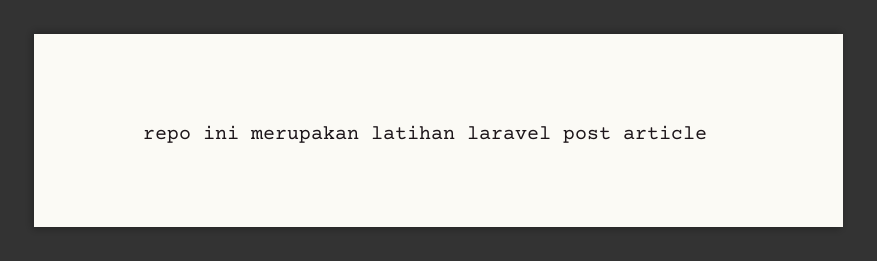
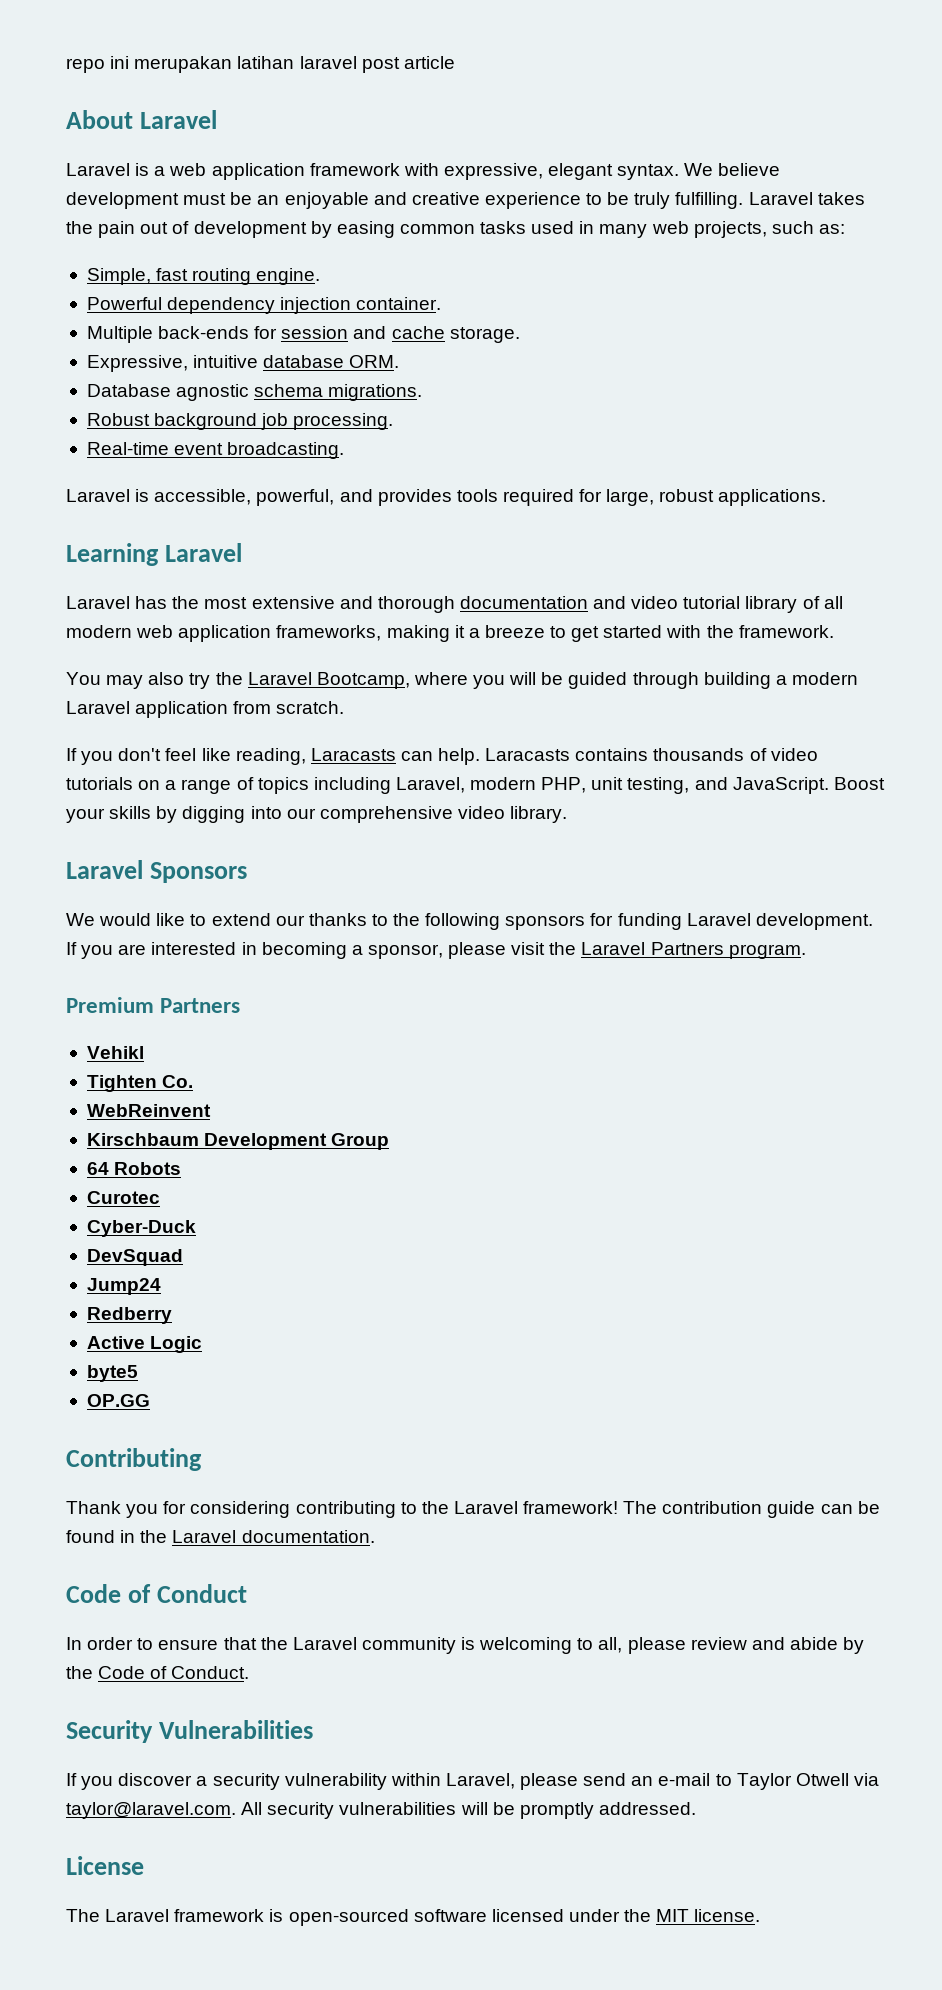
(707, 132) none -> [66,110,217,129] [66,163,781,180] [66,192,865,209] [66,221,845,238] [86,268,321,285] [86,297,442,314] [86,326,520,343] [86,355,400,372] [86,384,423,401] [86,413,394,430] [86,442,345,459] [66,489,827,506] [66,543,242,566] [66,596,843,613] [66,625,834,642] [66,672,858,689] [66,701,345,718] [66,748,818,765] [66,777,885,794] [66,806,568,823] [66,860,247,883] [66,913,873,930] [66,942,806,959] [66,997,241,1013] [86,1046,144,1059] [86,1075,194,1092] [86,1104,211,1117] [86,1133,390,1150] [86,1162,182,1175] [86,1191,160,1204] [86,1220,196,1237] [86,1249,183,1266] [86,1278,161,1295] [86,1307,172,1324] [86,1336,203,1353] [86,1365,138,1382] [86,1394,150,1407] [66,1448,202,1471] [66,1501,880,1518] [66,1530,375,1543] [66,1584,247,1603] [66,1637,865,1654] [66,1666,250,1679] [66,1720,313,1743] [66,1773,879,1790] [66,1802,696,1819] [66,1856,144,1875] [66,1909,761,1926] // About Laravel // Laravel is a web application framework with expressive, elegant syntax. We believe development must be an enjoyable and creative experience to be truly fulfilling. Laravel takes the pain out of development by easing common tasks used in many web projects, such as: // Simple, fast routing engine. // Powerful dependency injection container. // Multiple back-ends for session and cache storage. // Expressive, intuitive database ORM. // Database agnostic schema migrations. // Robust background job processing. // Real-time event broadcasting. // Laravel is accessible, powerful, and provides tools required for large, robust applications. // Learning Laravel // Laravel has the most extensive and thorough documentation and video tutorial library of all modern web application frameworks, making it a breeze to get started with the framework. // You may also try the Laravel Bootcamp, where you will be guided through building a modern Laravel application from scratch. // If you don't feel like reading, Laracasts can help. Laracasts contains thousands of video tutorials on a range of topics including Laravel, modern PHP, unit testing, and JavaScript. Boost your skills by digging into our comprehensive video library. // Laravel Sponsors // We would like to extend our thanks to the following sponsors for funding Laravel development. If you are interested in becoming a sponsor, please visit the Laravel Partners program. // Premium Partners // Vehikl // Tighten Co. // WebReinvent // Kirschbaum Development Group // 64 Robots // Curotec // Cyber-Duck // DevSquad // Jump24 // Redberry // Active Logic // byte5 // OP.GG // Contributing // Thank you for considering contributing to the Laravel framework! The contribution guide can be found in the Laravel documentation. // Code of Conduct // In order to ensure that the Laravel community is welcoming to all, please review and abide by the Code of Conduct. // Security Vulnerabilities // If you discover a security vulnerability within Laravel, please send an e-mail to Taylor Otwell via taylor@laravel.com. All security vulnerabilities will be promptly addressed. // License // The Laravel framework is open-sourced software licensed under the MIT license.

